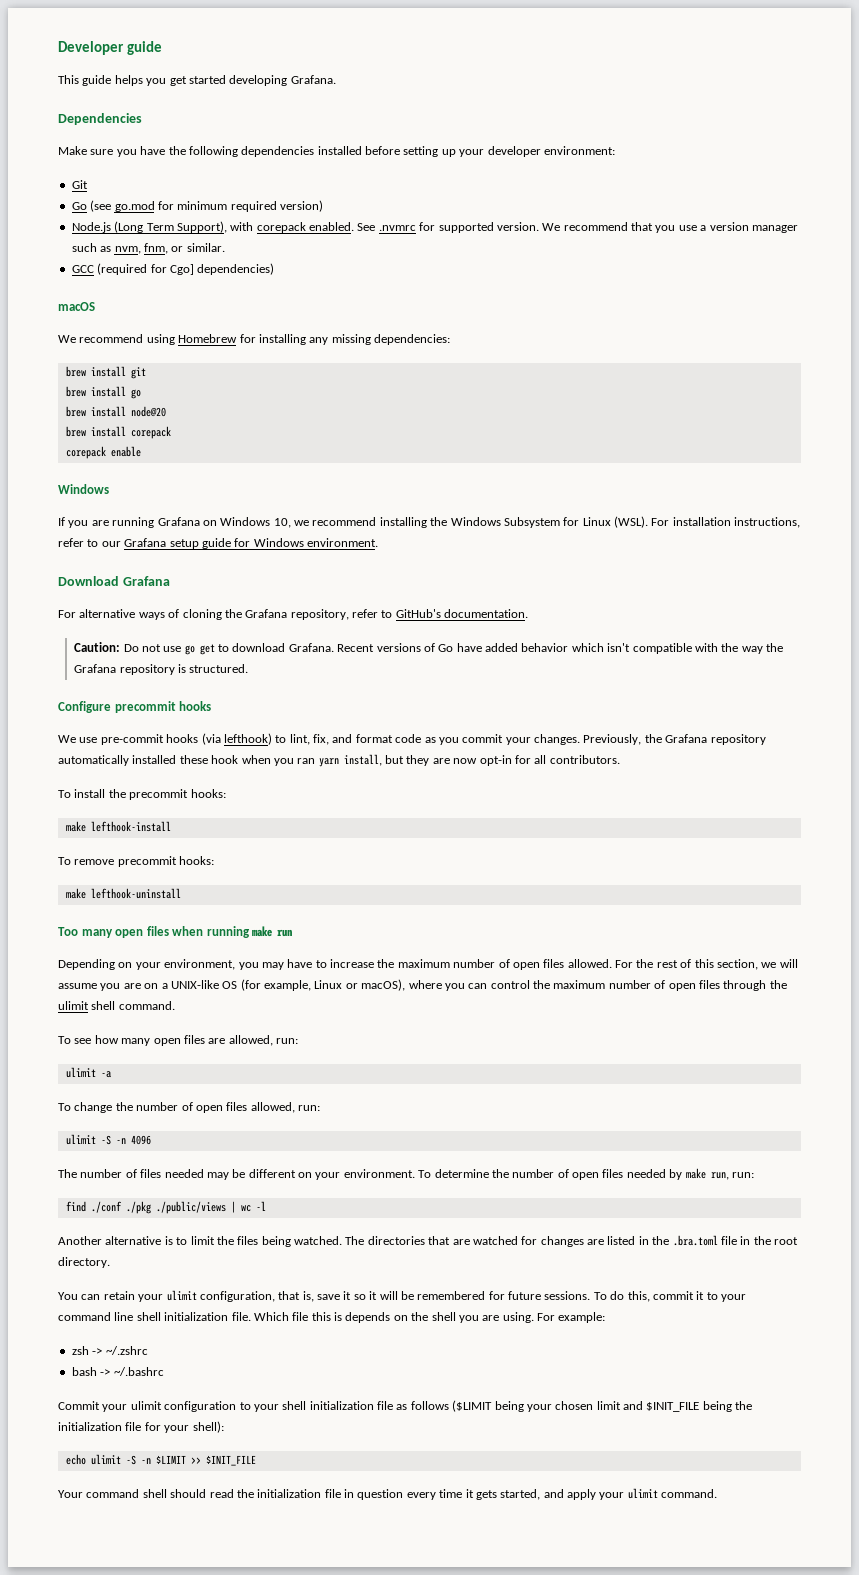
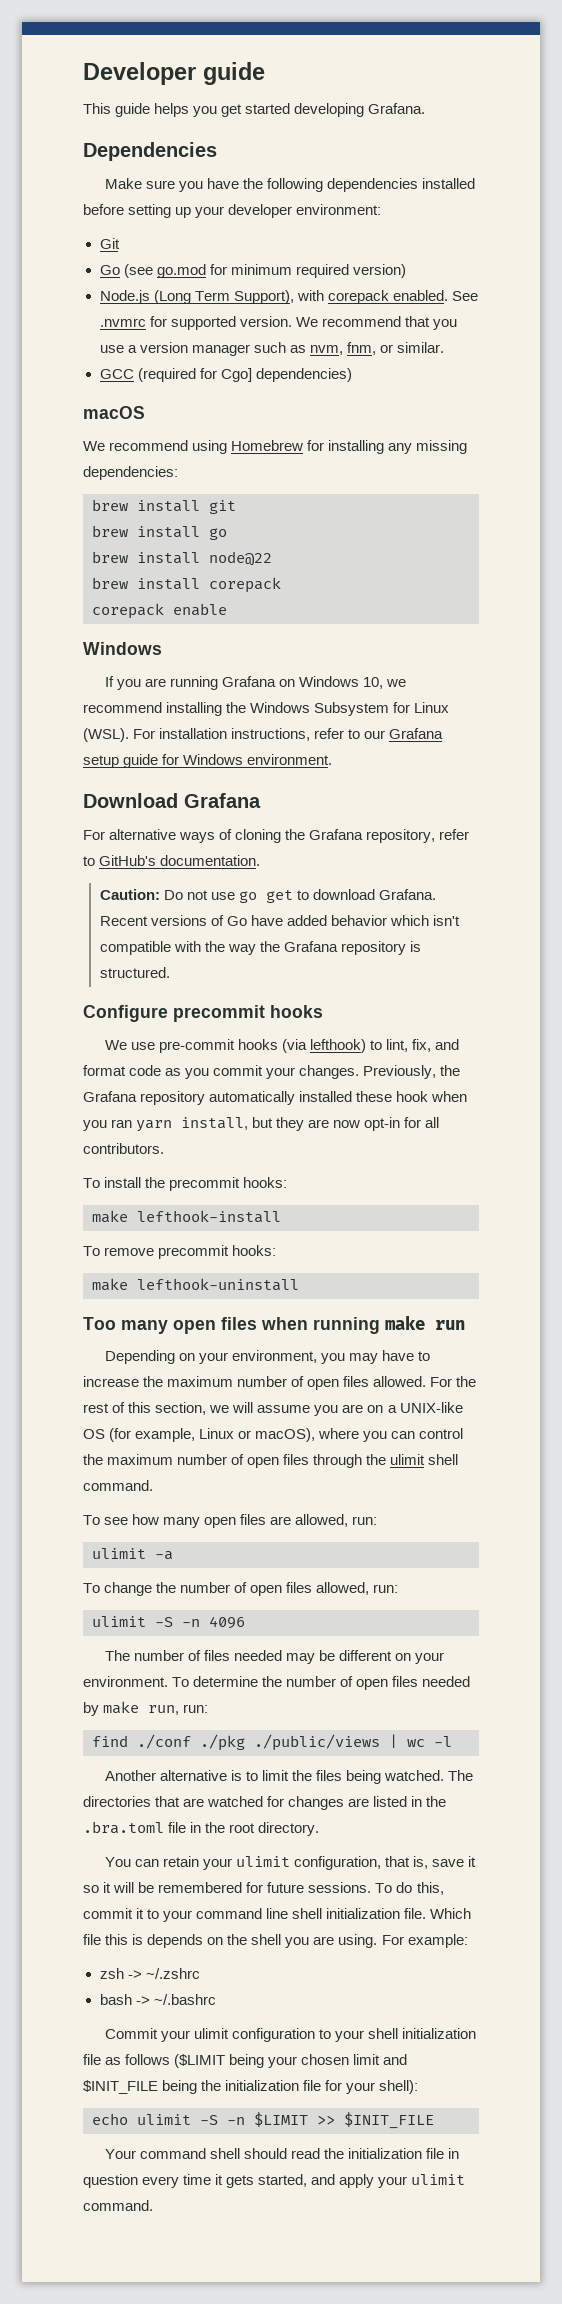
[130,406,166,417] node@20 -> [209,551,272,566] node@22

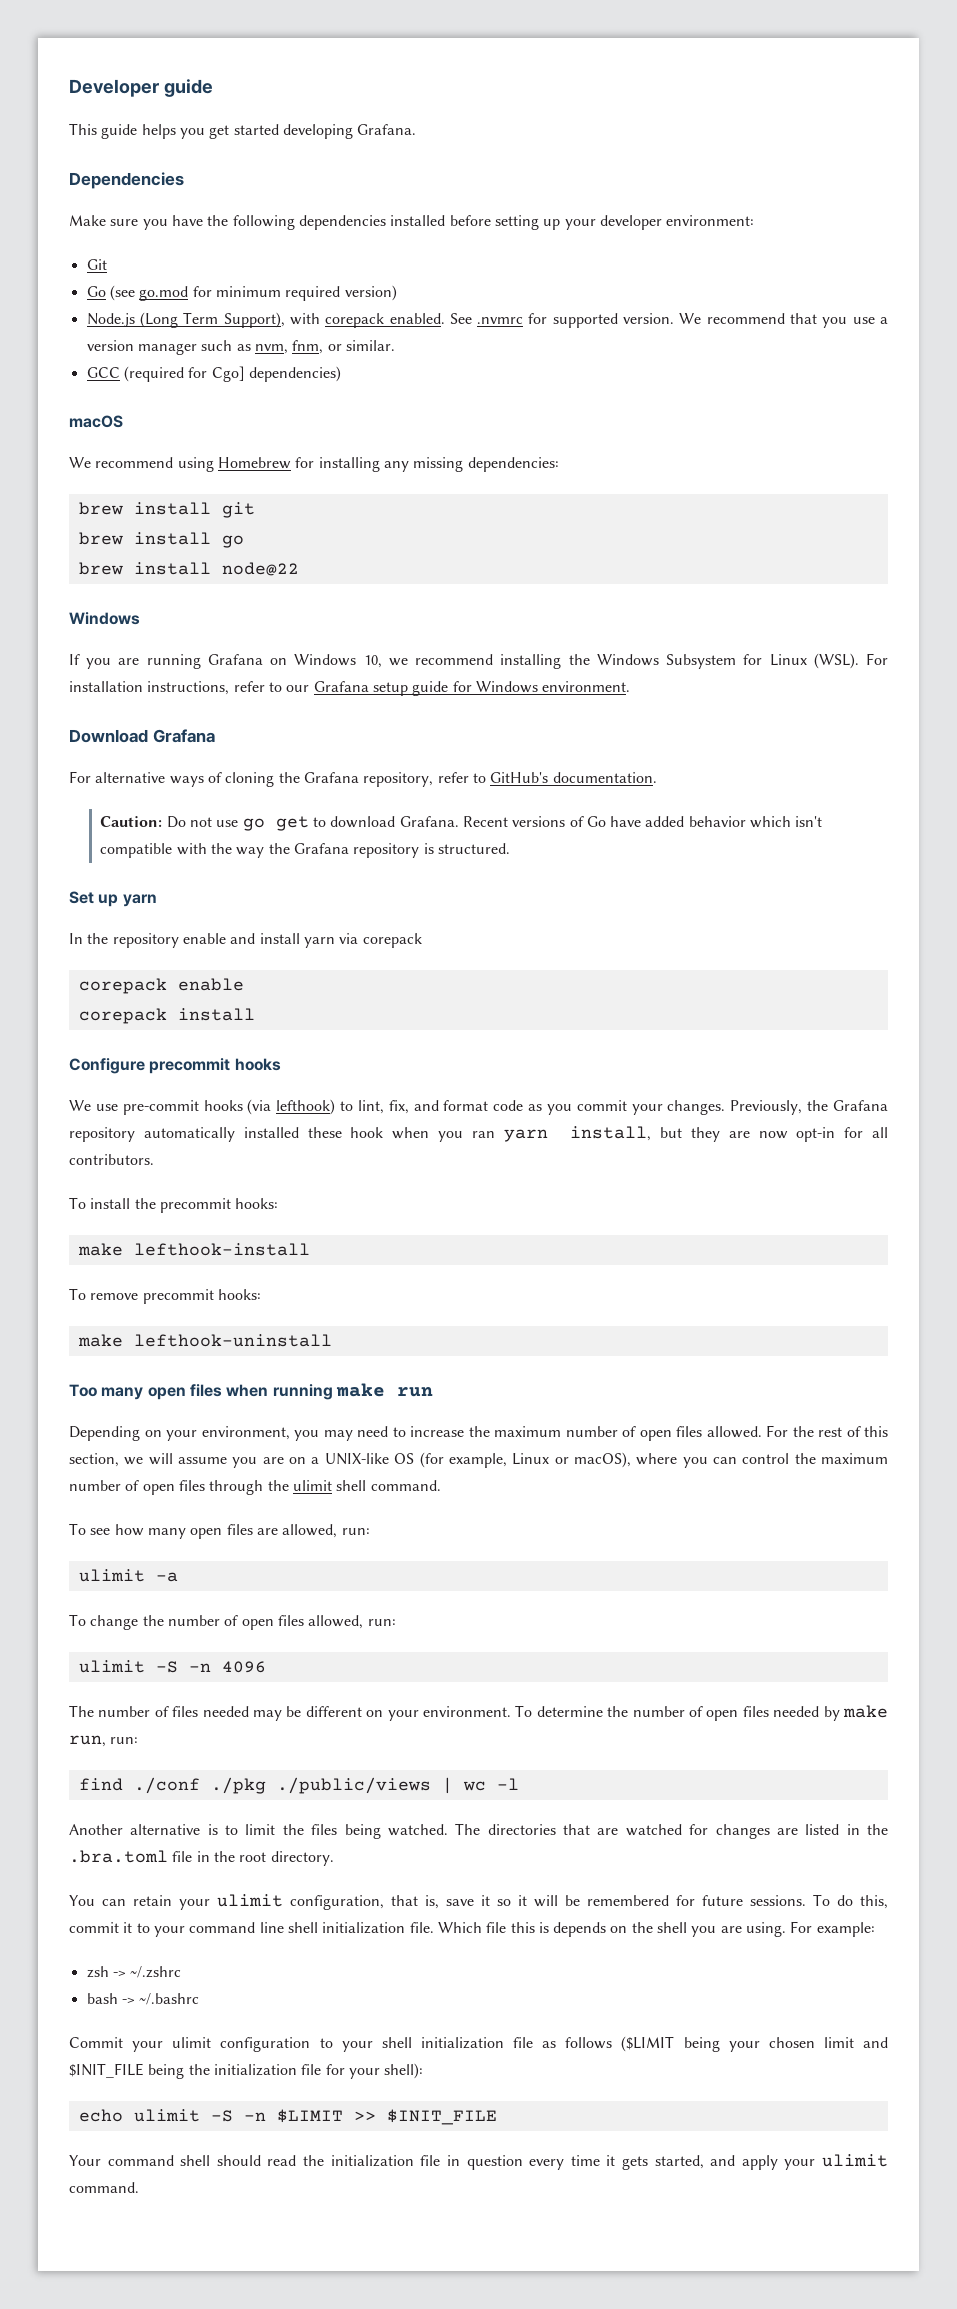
[92,577,281,593] [92,603,227,619] // brew install corepack // corepack enable -> (299, 569) none
(170, 972) none -> [69,891,157,907] [69,933,422,948] [78,978,244,994] [78,1008,255,1024] // Set up yarn // In the repository enable and install yarn via corepack // corepack enable // corepack install
[382,1350,415,1361] have -> [357,1426,388,1437] need

